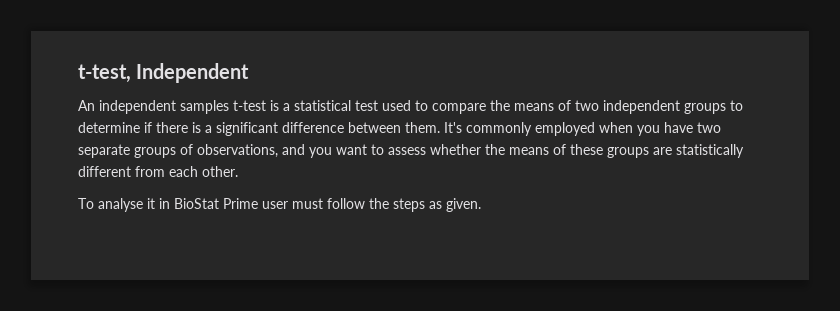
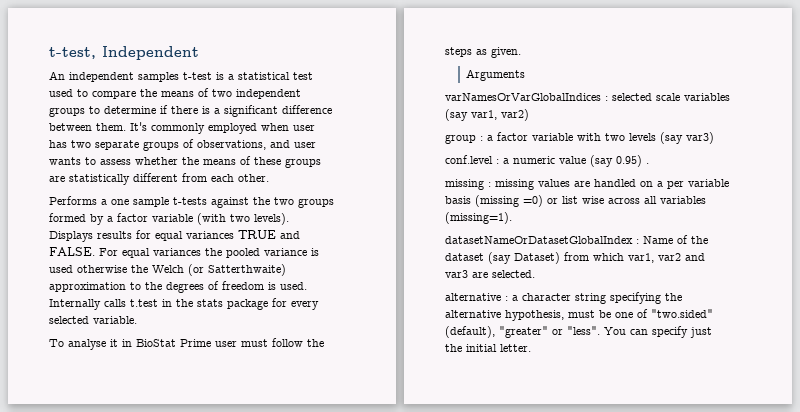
[637,122,693,136] you have -> [293,125,315,131] [49,140,67,148] user has
[309,144,367,158] you want -> [294,142,316,148] [49,157,81,165] user wants
(238, 171) none -> [49,196,334,208] [49,213,289,225] [49,230,300,242] [49,247,319,258] [49,264,286,276] [49,281,307,293] [49,298,319,310] [49,316,137,324] // Performs a one sample t-tests against the two groups formed by a factor variable (with two levels). Displays results for equal variances TRUE and FALSE. For equal variances the pooled variance is used otherwise the Welch (or Satterthwaite) approximation to the degrees of freedom is used. Internally calls t.test in the stats package for every selected variable.
(481, 205) none -> [465,69,525,81] [445,93,730,101] [445,109,529,121] [445,132,714,144] [445,155,649,167] [445,179,729,190] [445,195,706,207] [445,212,512,224] [445,235,708,244] [445,252,705,264] [445,270,535,278] [445,292,682,304] [445,309,713,321] [445,326,712,338] [445,344,531,352] // Arguments // varNamesOrVarGlobalIndices : selected scale variables (say var1, var2) // group : a factor variable with two levels (say var3) // conf.level : a numeric value (say 0.95) . // missing : missing values are handled on a per variable basis (missing =0) or list wise across all variables (missing=1). // datasetNameOrDatasetGlobalIndex : Name of the dataset (say Dataset) from which var1, var2 and var3 are selected. // alternative : a character string specifying the alternative hypothesis, must be one of "two.sided" (default), "greater" or "less". You can specify just the initial letter.

